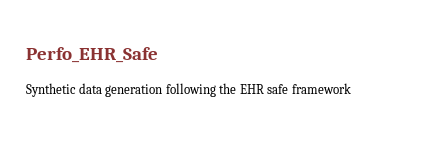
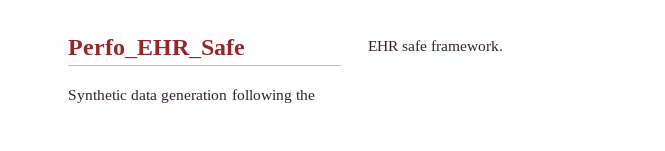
[291,83,351,94] framework -> [431,40,504,51] framework.

